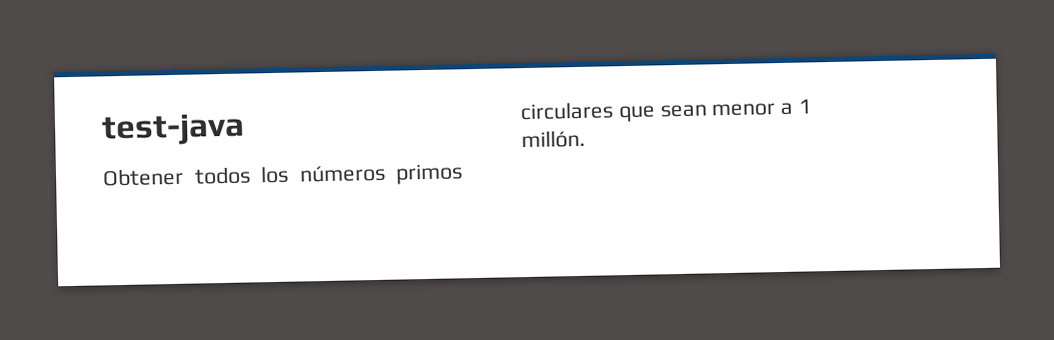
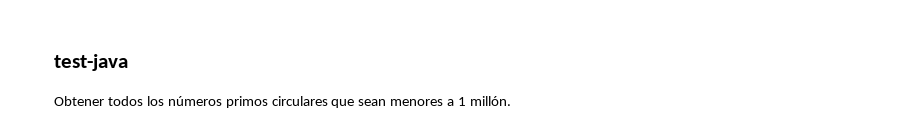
[711,103,776,117] menor -> [390,99,444,106] menores

